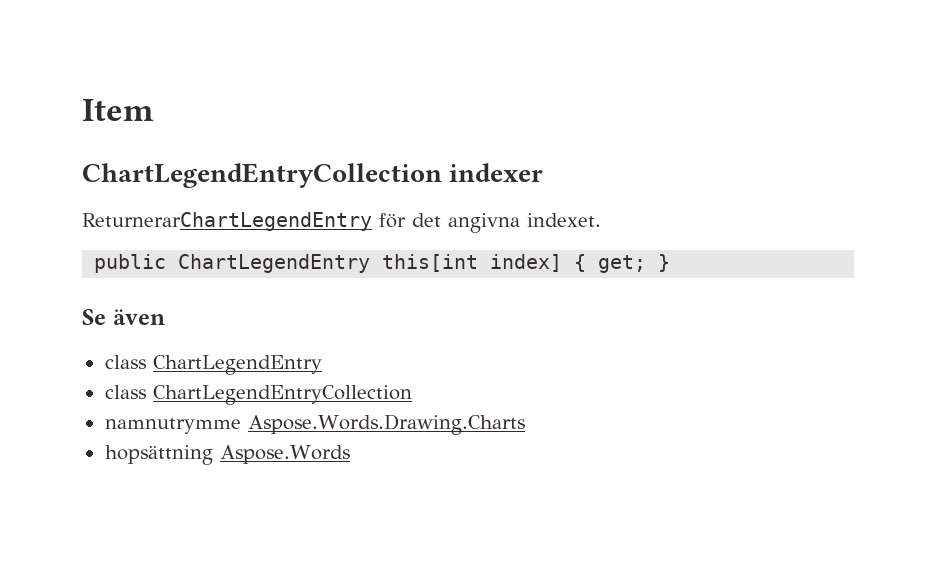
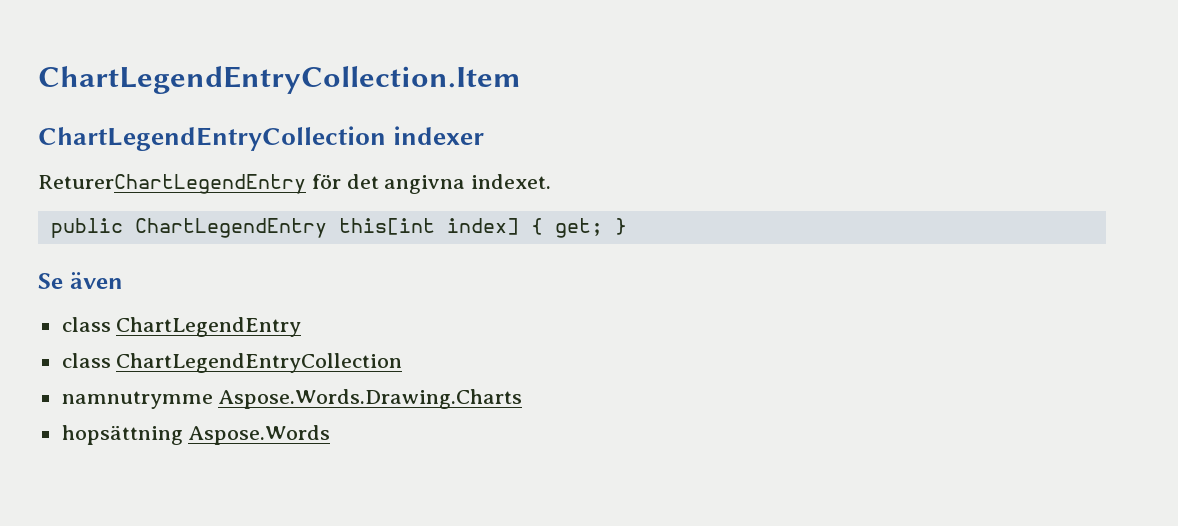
[82,99,154,121] Item -> [38,66,521,94] ChartLegendEntryCollection.Item
[82,212,372,231] ReturnerarChartLegendEntry -> [38,174,306,194] ReturerChartLegendEntry

